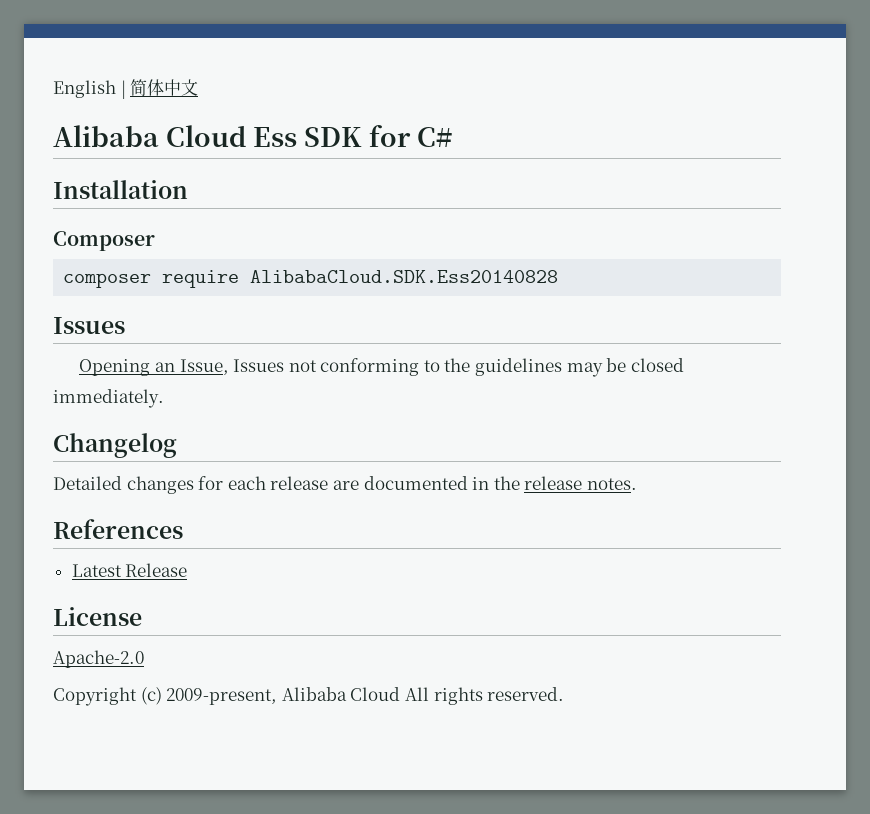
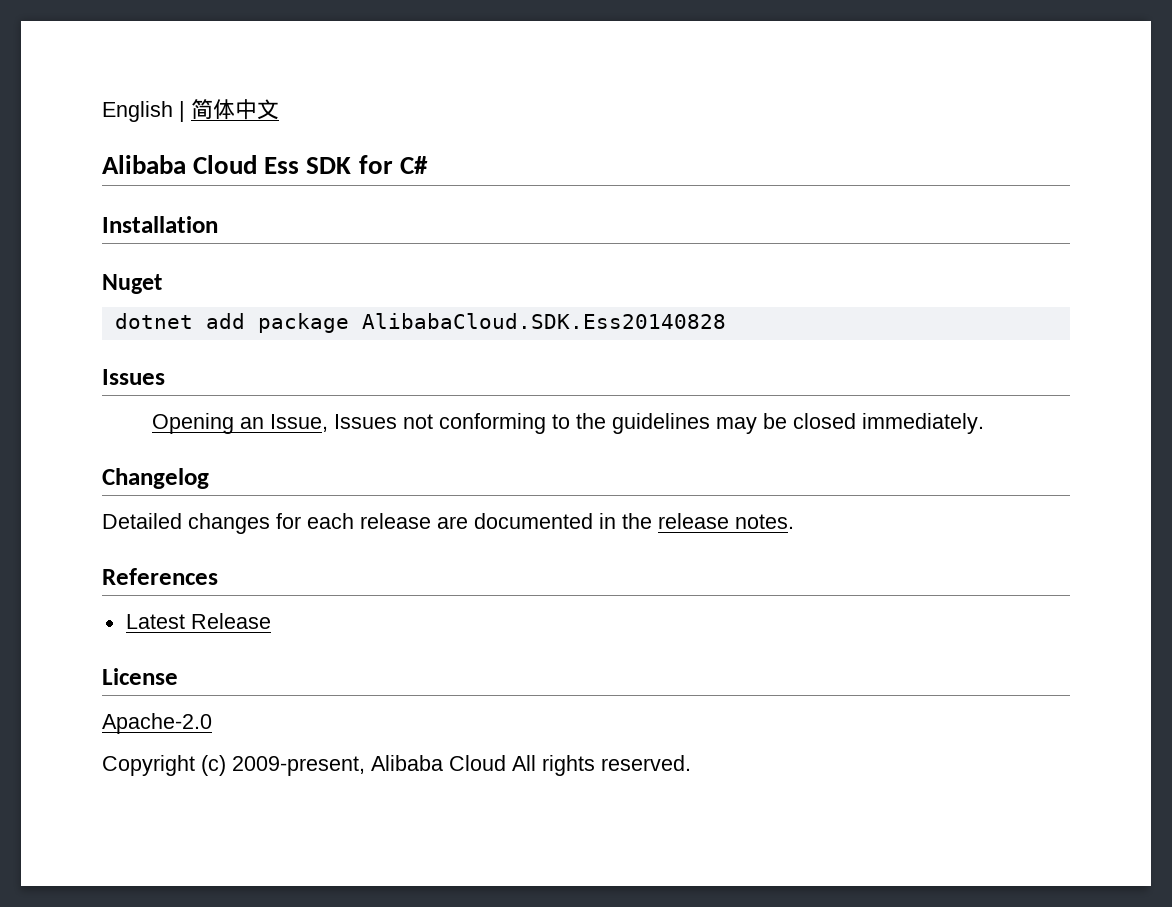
[53,231,155,251] [63,270,240,288] Composer // composer require -> [102,274,162,294] [114,313,349,333] Nuget // dotnet add package

